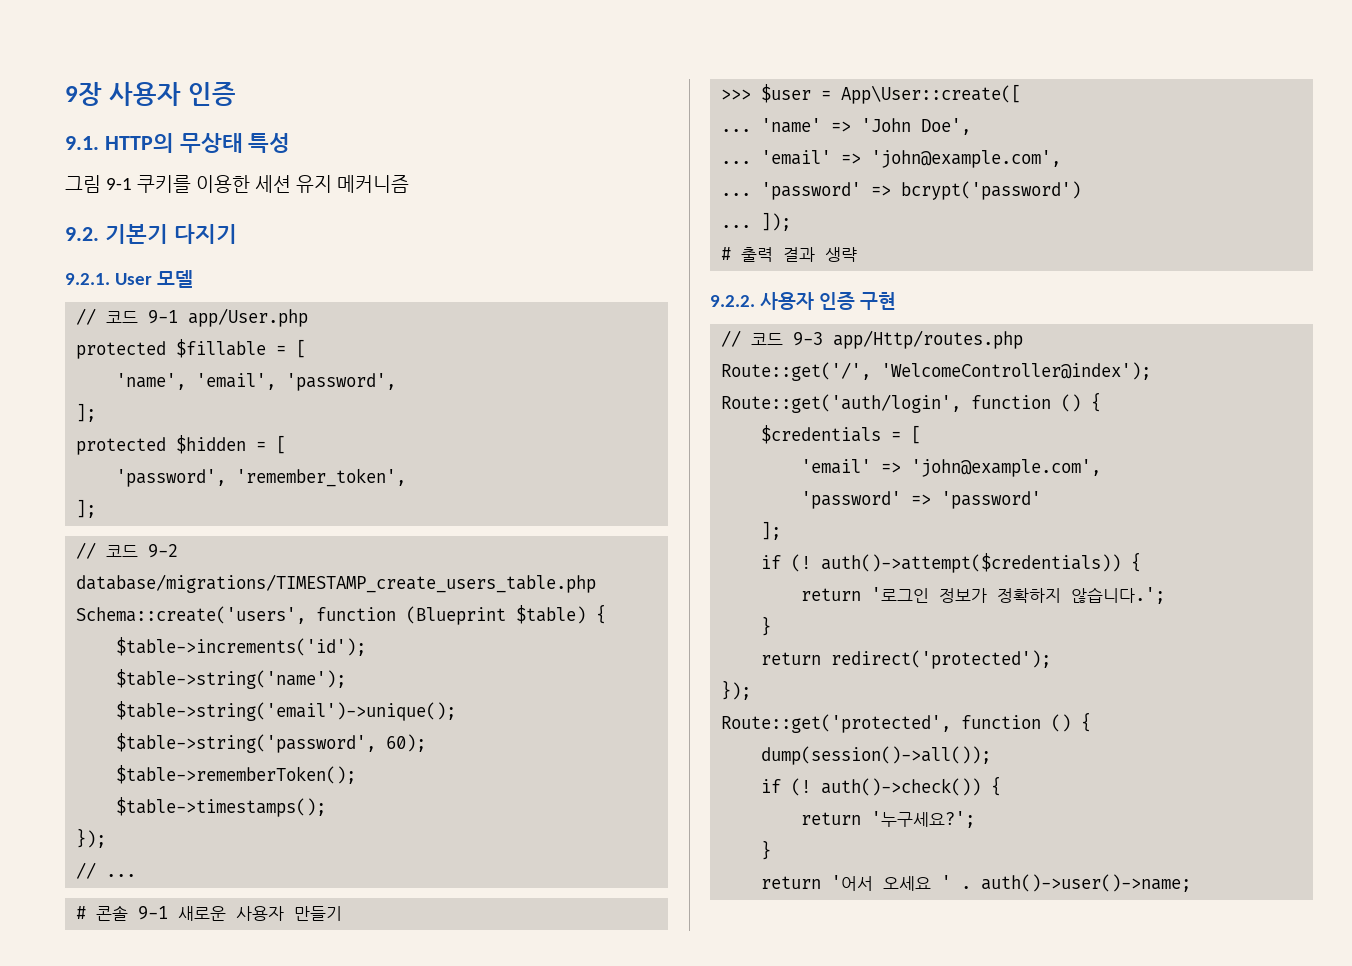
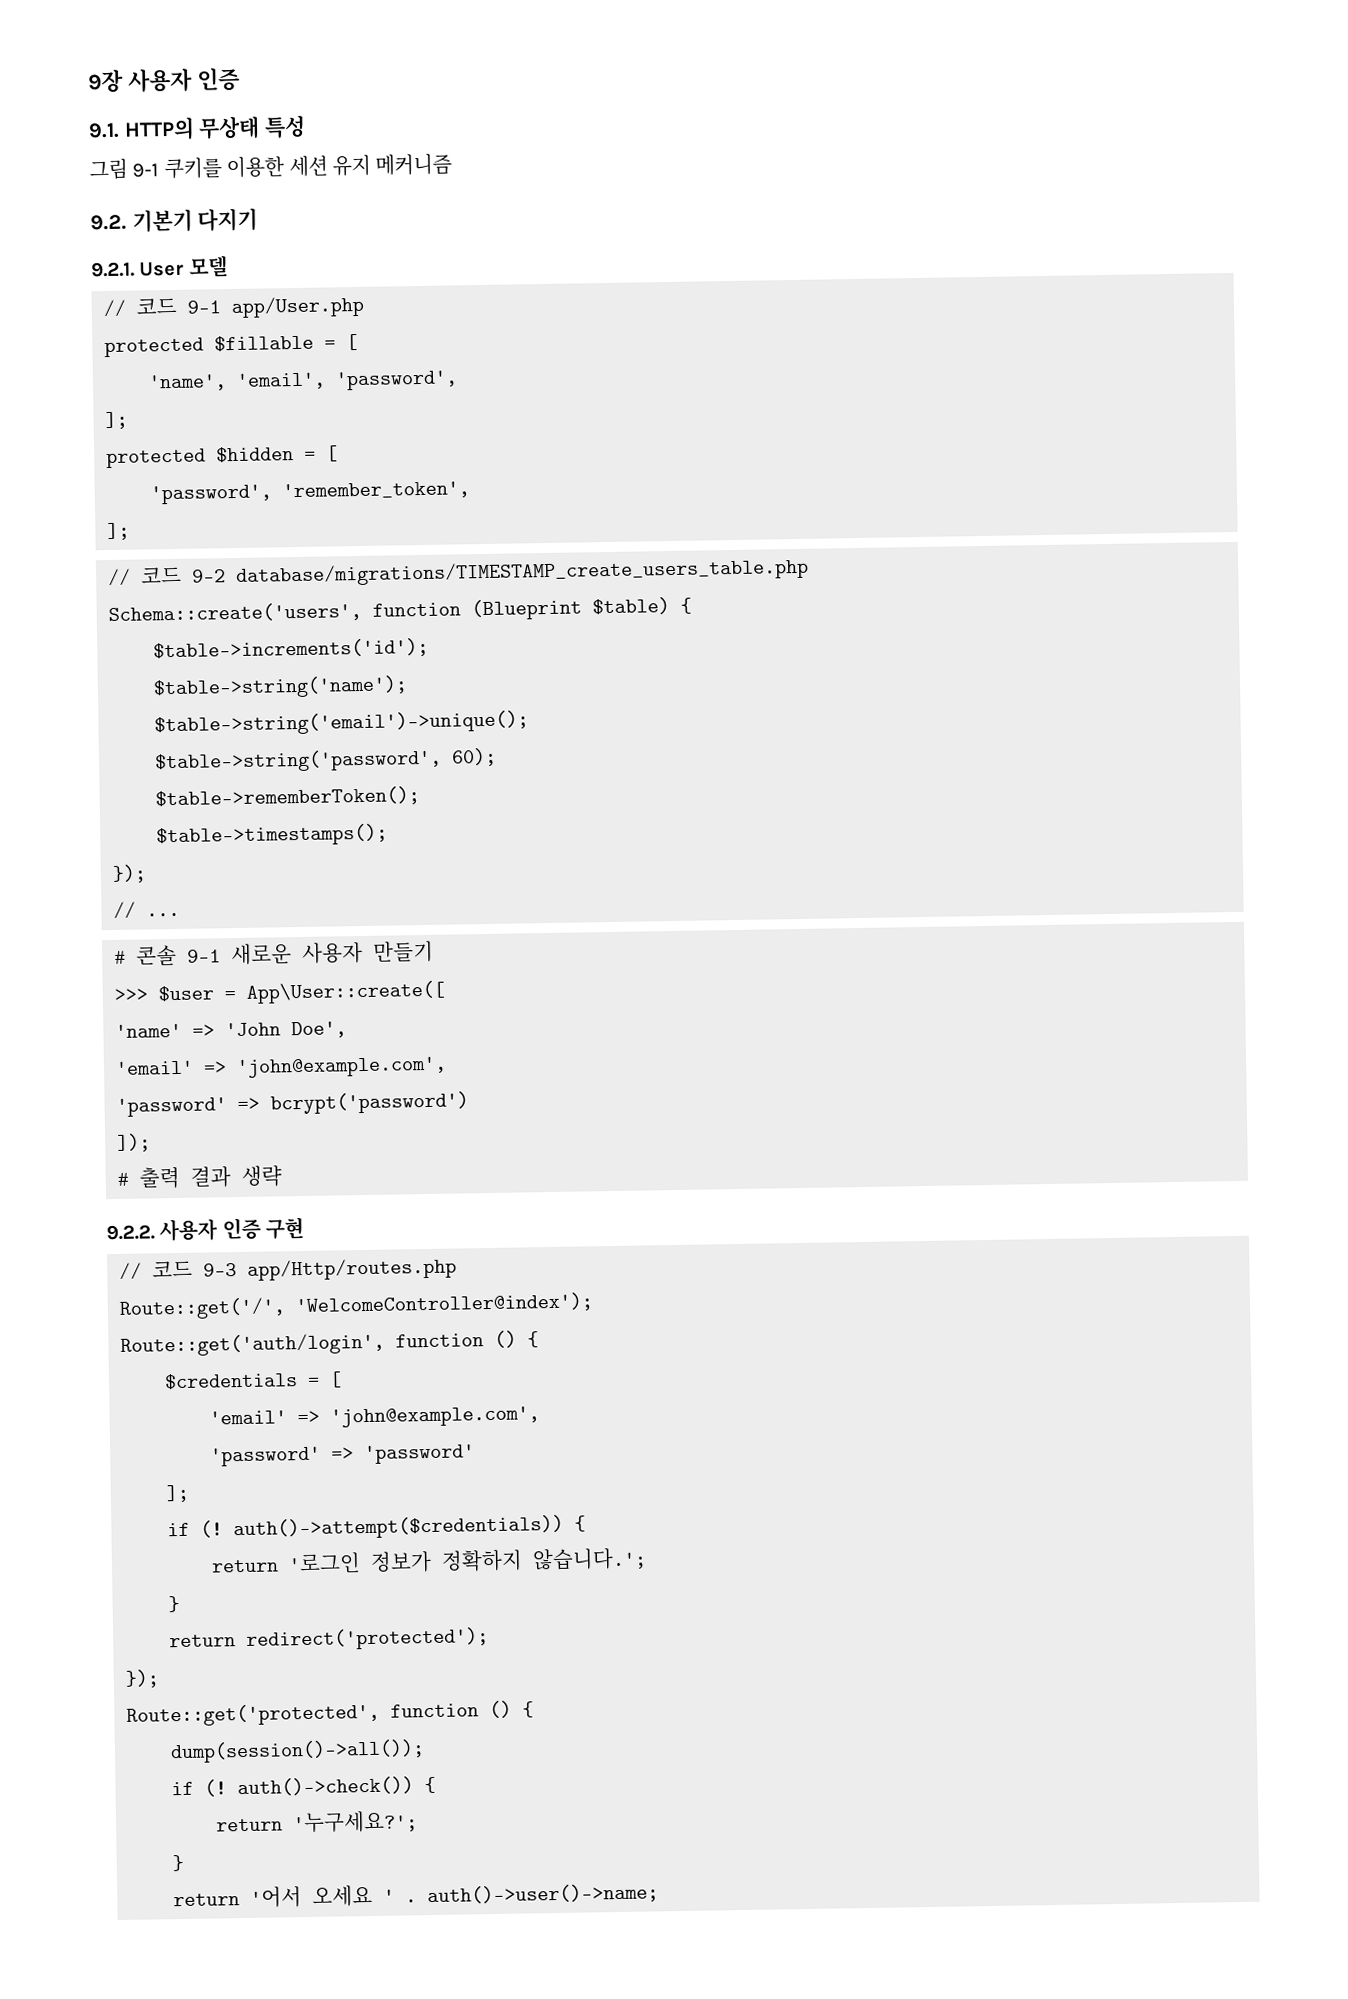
[721,129,752,132] ... -> (445, 992) none
[721,150,1062,168] [721,193,752,196] ... 'email' => 'john@example.com', // ... -> [115,1056,447,1079] 'email' => 'john@example.com', //
[721,225,752,228] ... -> (469, 1103) none

